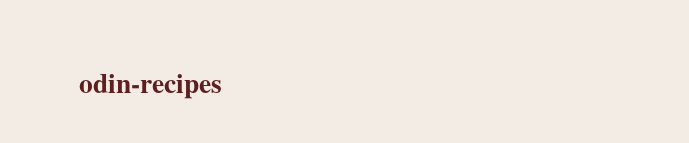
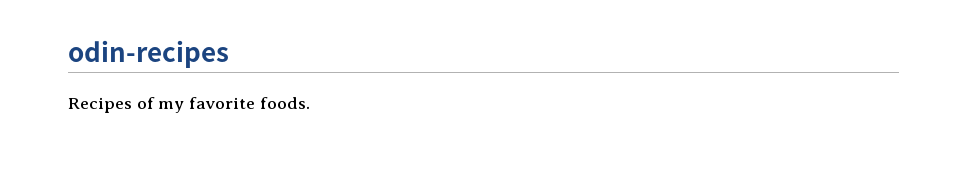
(222, 86) none -> [68,97,310,113] // Recipes of my favorite foods.

